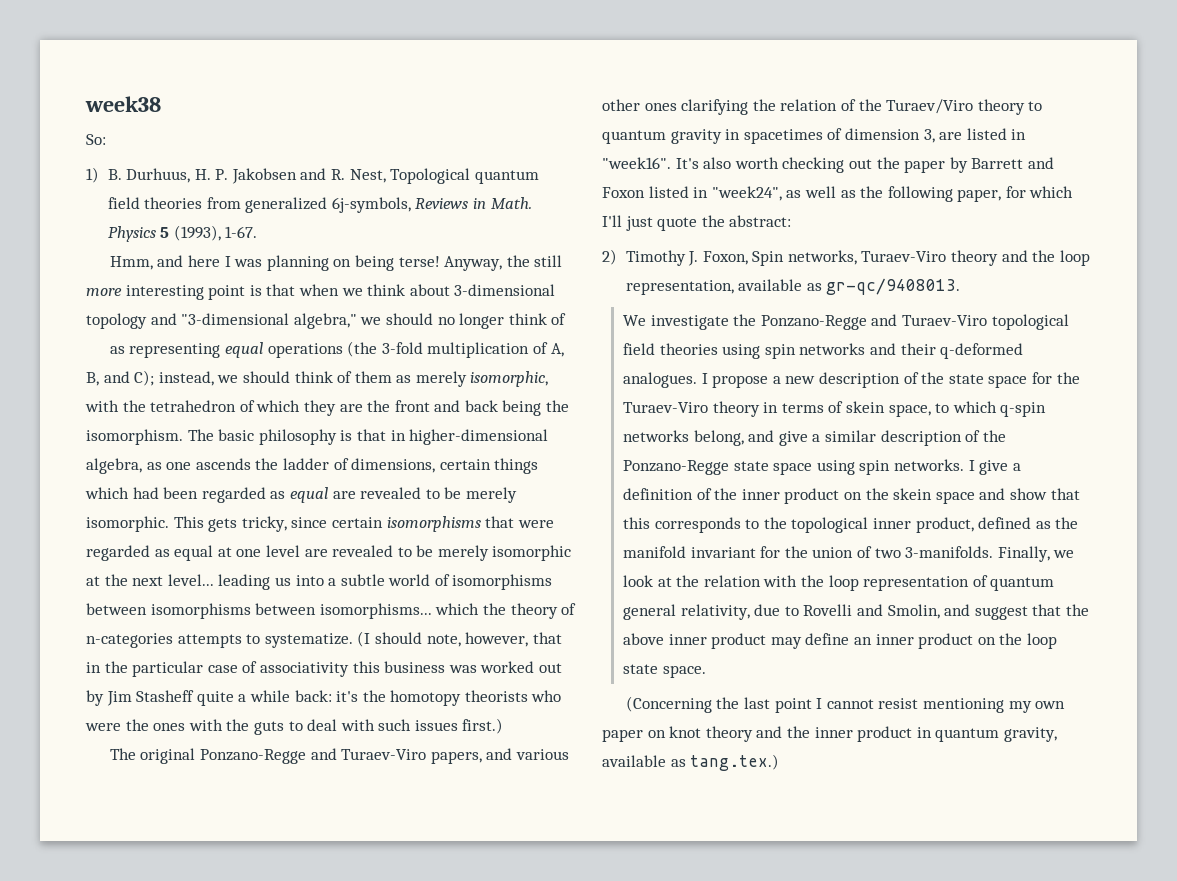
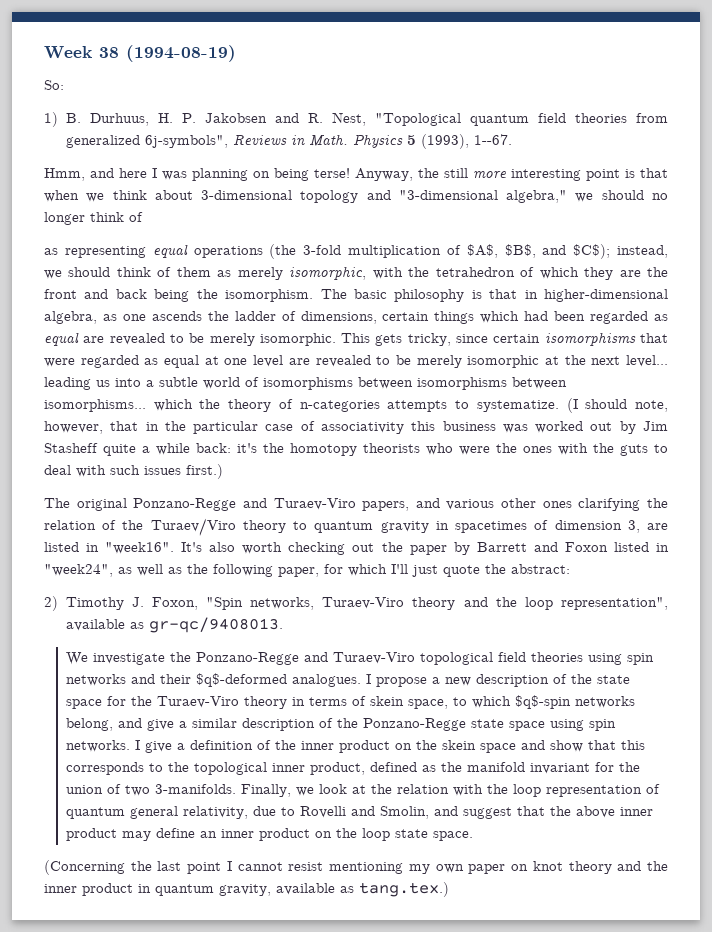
[85,96,161,112] week38 -> [44,45,236,62] Week 38 (1994-08-19)
[390,168,471,184] Topological -> [374,113,461,126] "Topological
[331,197,411,213] 6j-symbols, -> [144,135,228,148] 6j-symbols",
[225,226,258,238] 1-67. -> [473,134,512,145] 1--67.
[550,343,564,357] [86,370,155,386] A, B, and C); -> [466,244,611,259] $A$, $B$, and $C$);
[752,251,785,266] Spin -> [206,597,244,610] "Spin
[625,280,734,295] representation, -> [561,597,668,610] representation",
[940,343,1024,359] q-deformed -> [195,673,287,687] $q$-deformed
[1000,402,1047,417] q-spin -> [514,695,571,709] $q$-spin

